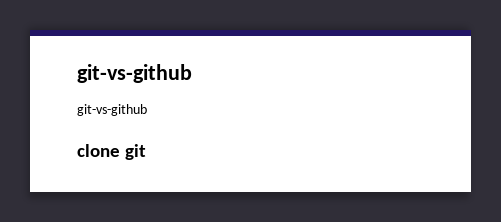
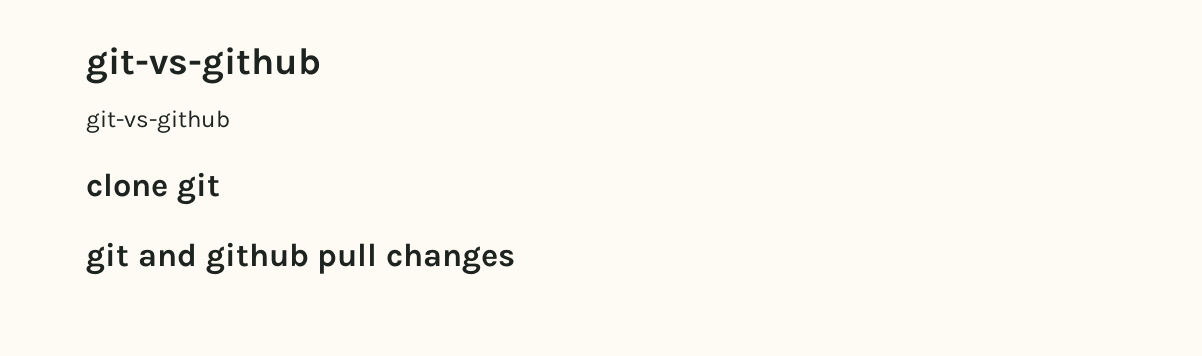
(147, 152) none -> [86,242,516,275] // git and github pull changes

